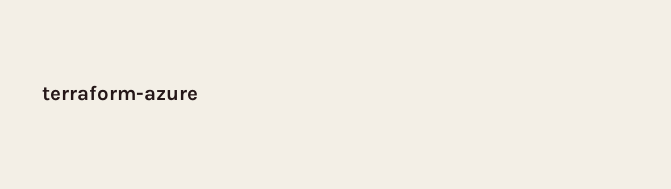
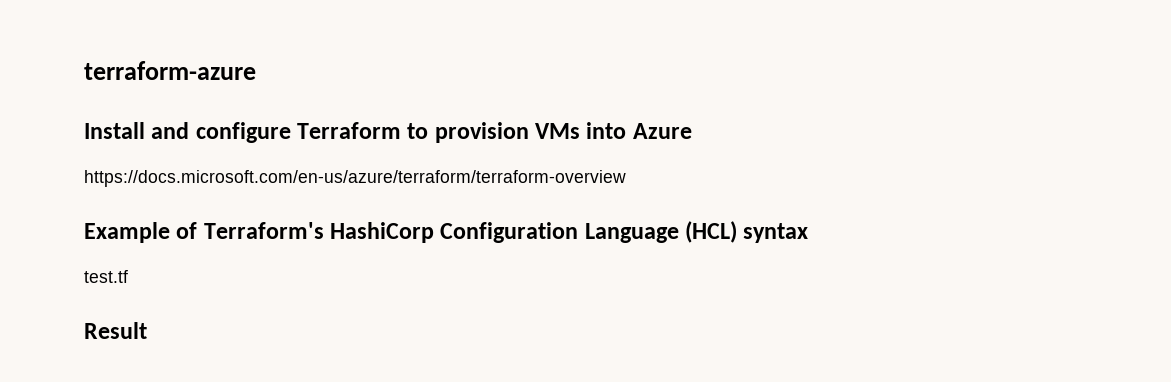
(198, 93) none -> [84,122,692,143] [84,170,626,187] [84,221,809,243] [84,270,128,283] [84,322,147,339] // Install and configure Terraform to provision VMs into Azure // https://docs.microsoft.com/en-us/azure/terraform/terraform-overview // Example of Terraform's HashiCorp Configuration Language (HCL) syntax // test.tf // Result

